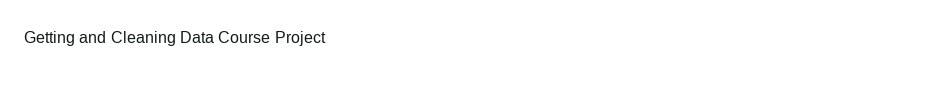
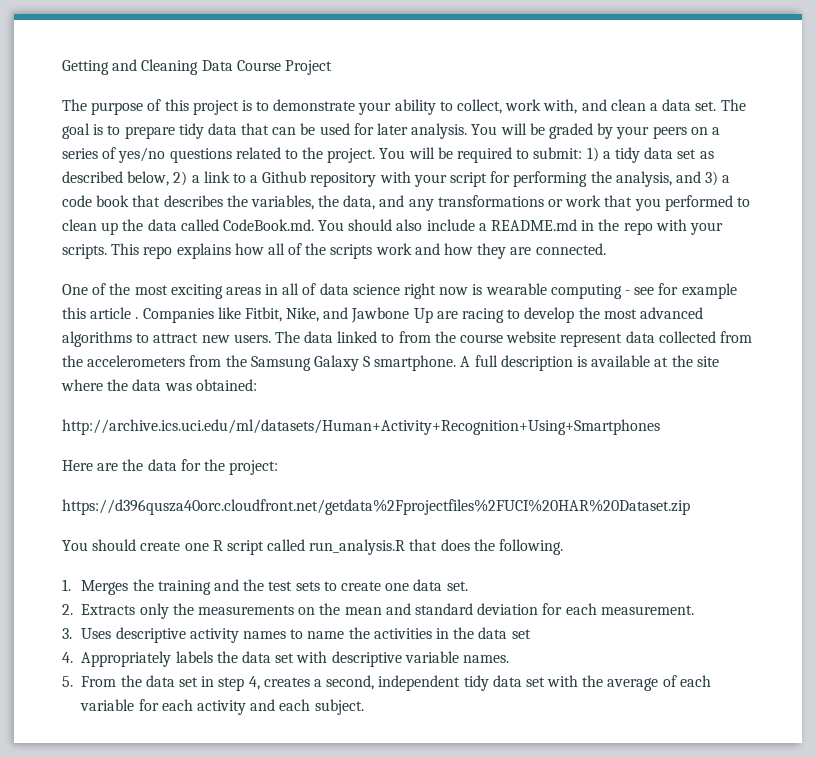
(326, 38) none -> [62,99,746,115] [62,123,720,139] [62,147,714,163] [62,171,731,187] [62,195,750,211] [62,219,723,235] [62,243,606,259] [62,283,737,299] [62,307,703,323] [62,331,752,347] [62,355,719,371] [61,379,257,391] [62,419,660,435] [62,459,279,475] [62,499,690,515] [62,539,564,555] [62,579,468,595] [62,603,694,619] [62,627,531,643] [62,651,509,667] [62,675,711,691] [80,699,364,715] // The purpose of this project is to demonstrate your ability to collect, work with, and clean a data set. The goal is to prepare tidy data that can be used for later analysis. You will be graded by your peers on a series of yes/no questions related to the project. You will be required to submit: 1) a tidy data set as described below, 2) a link to a Github repository with your script for performing the analysis, and 3) a code book that describes the variables, the data, and any transformations or work that you performed to clean up the data called CodeBook.md. You should also include a README.md in the repo with your scripts. This repo explains how all of the scripts work and how they are connected. // One of the most exciting areas in all of data science right now is wearable computing - see for example this article . Companies like Fitbit, Nike, and Jawbone Up are racing to develop the most advanced algorithms to attract new users. The data linked to from the course website represent data collected from the accelerometers from the Samsung Galaxy S smartphone. A full description is available at the site where the data was obtained: // http://archive.ics.uci.edu/ml/datasets/Human+Activity+Recognition+Using+Smartphones // Here are the data for the project: // https://d396qusza40orc.cloudfront.net/getdata%2Fprojectfiles%2FUCI%20HAR%20Dataset.zip // You should create one R script called run_analysis.R that does the following. // 1. Merges the training and the test sets to create one data set. // 2. Extracts only the measurements on the mean and standard deviation for each measurement. // 3. Uses descriptive activity names to name the activities in the data set // 4. Appropriately labels the data set with descriptive variable names. // 5. From the data set in step 4, creates a second, independent tidy data set with the average of each variable for each activity and each subject.

